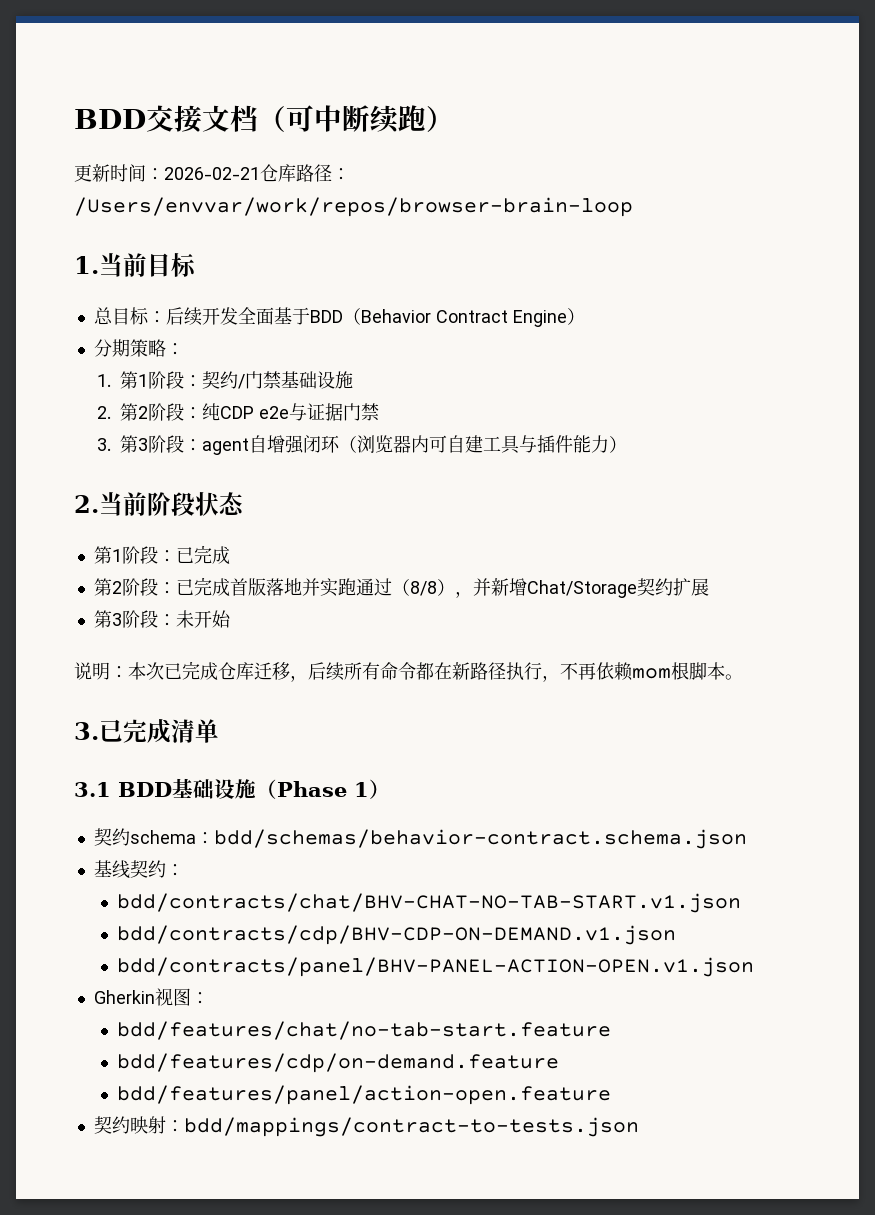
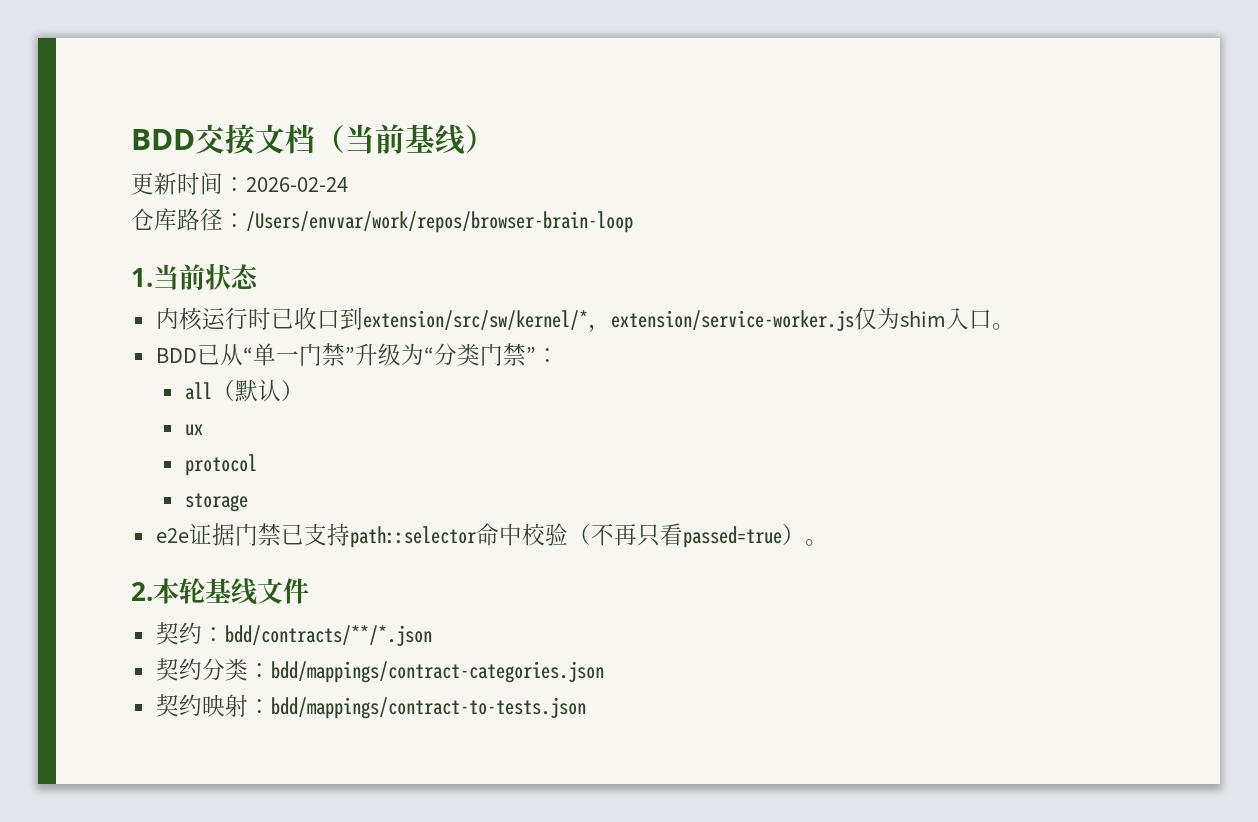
[286,105,426,133] 可中断续跑 -> [345,124,465,155] 当前基线
[164,167,260,180] 2026-02-21 -> [246,177,348,192] 2026-02-24 //
[147,253,197,277] [93,307,585,327] [93,339,184,357] [97,371,354,389] [97,403,380,421] [97,435,628,455] [74,492,244,516] [93,545,230,564] [93,577,709,598] [93,610,231,628] [74,661,743,682] [74,719,219,743] [74,778,390,799] [93,828,747,849] [93,860,184,879] [116,893,741,913] [116,925,676,945] [116,957,754,977] [93,988,209,1006] [116,1021,611,1040] [116,1053,559,1073] [116,1085,611,1105] 目标 // 总目标：后续开发全面基于BDD（Behavior Contract Engine） // 分期策略： // 1.第1阶段：契约/门禁基础设施 // 2.第2阶段：纯CDP e2e与证据门禁 // 3.第3阶段：agent自增强闭环（浏览器内可自建工具与插件能力） // 2.当前阶段状态 // 第1阶段：已完成 // 第2阶段：已完成首版落地并实跑通过（8/8），并新增Chat/Storage契约扩展 // 第3阶段：未开始 // 说明：本次已完成仓库迁移，后续所有命令都在新路径执行，不再依赖mom根脚本。 // 3.已完成清单 // 3.1 BDD基础设施（Phase 1） // 契约schema：bdd/schemas/behavior-contract.schema.json // 基线契约： // bdd/contracts/chat/BHV-CHAT-NO-TAB-START.v1.json // bdd/contracts/cdp/BHV-CDP-ON-DEMAND.v1.json // bdd/contracts/panel/BHV-PANEL-ACTION-OPEN.v1.json // Gherkin视图： // bdd/features/chat/no-tab-start.feature // bdd/features/cdp/on-demand.feature // bdd/features/panel/action-open.feature -> [205,263,259,290] [155,307,1015,333] [155,343,559,366] [184,379,304,402] [184,424,203,436] [184,454,257,476] [184,493,248,512] [155,523,828,548] [131,578,309,605] [155,622,432,647] [155,658,604,683] 状态 // 内核运行时已收口到extension/src/sw/kernel/*，extension/service-worker.js仅为shim入口。 // BDD已从“单一门禁”升级为“分类门禁”： // all（默认） // ux // protocol // storage // e2e证据门禁已支持path::selector命中校验（不再只看passed=true）。 // 2.本轮基线文件 // 契约：bdd/contracts/**/*.json // 契约分类：bdd/mappings/contract-categories.json

